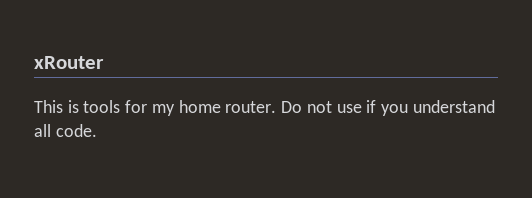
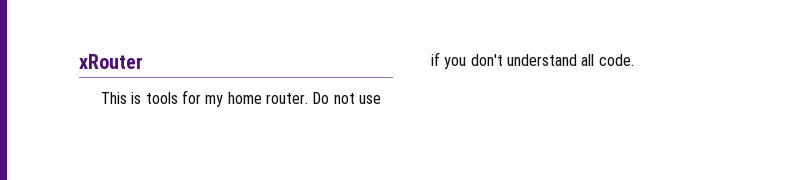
(408, 110) none -> [470,54,503,66] don't

